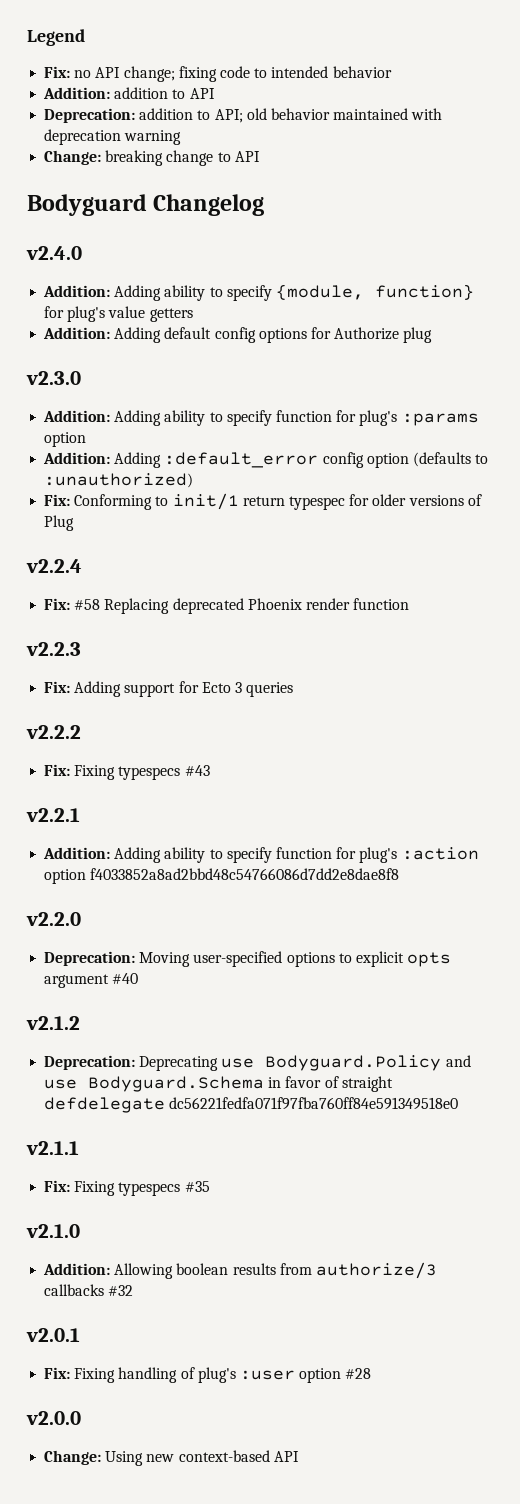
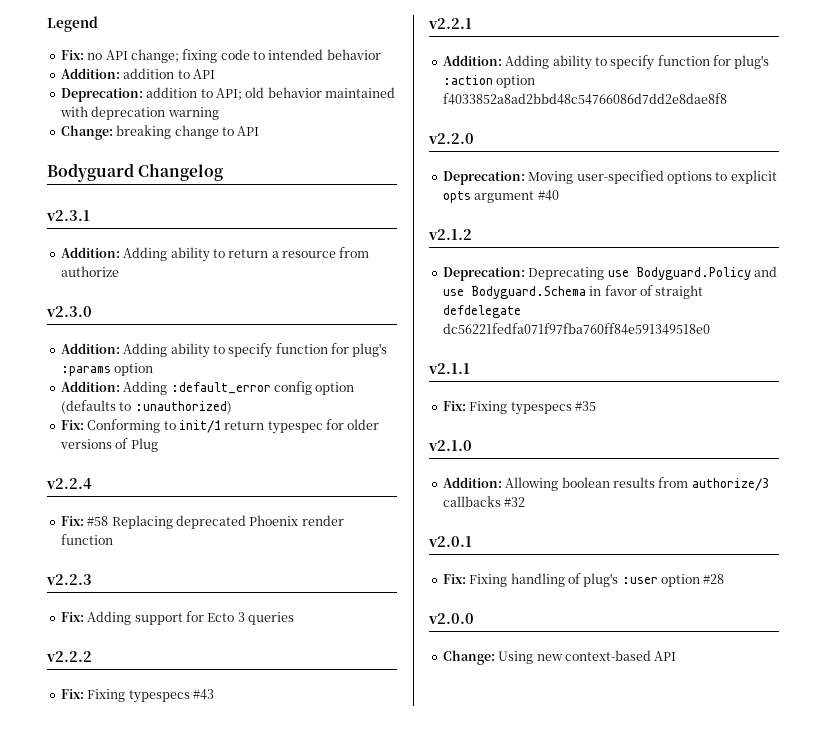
[26,246,82,260] [43,284,474,301] [44,306,193,322] [43,327,433,343] v2.4.0 // Addition: Adding ability to specify {module, function} for plug's value getters // Addition: Adding default config options for Authorize plug -> [46,210,90,221] [60,247,370,262] [60,266,119,277] v2.3.1 // Addition: Adding ability to return a resource from authorize

